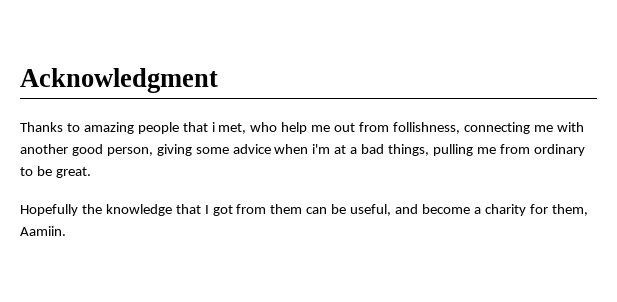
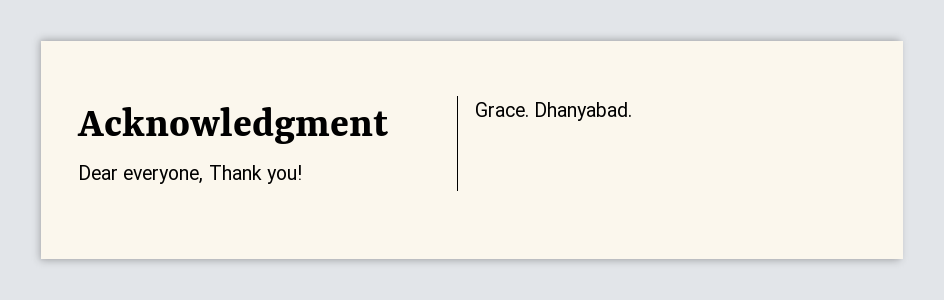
[20,122,584,134] [20,144,585,156] [20,166,91,178] [20,204,588,216] [20,226,66,236] Thanks to amazing people that i met, who help me out from follishness, connecting me with another good person, giving some advice when i'm at a bad things, pulling me from ordinary to be great. // Hopefully the knowledge that I got from them can be useful, and become a charity for them, Aamiin. -> [78,165,302,184] [475,102,633,121] Dear everyone, Thank you! // Grace. Dhanyabad.

